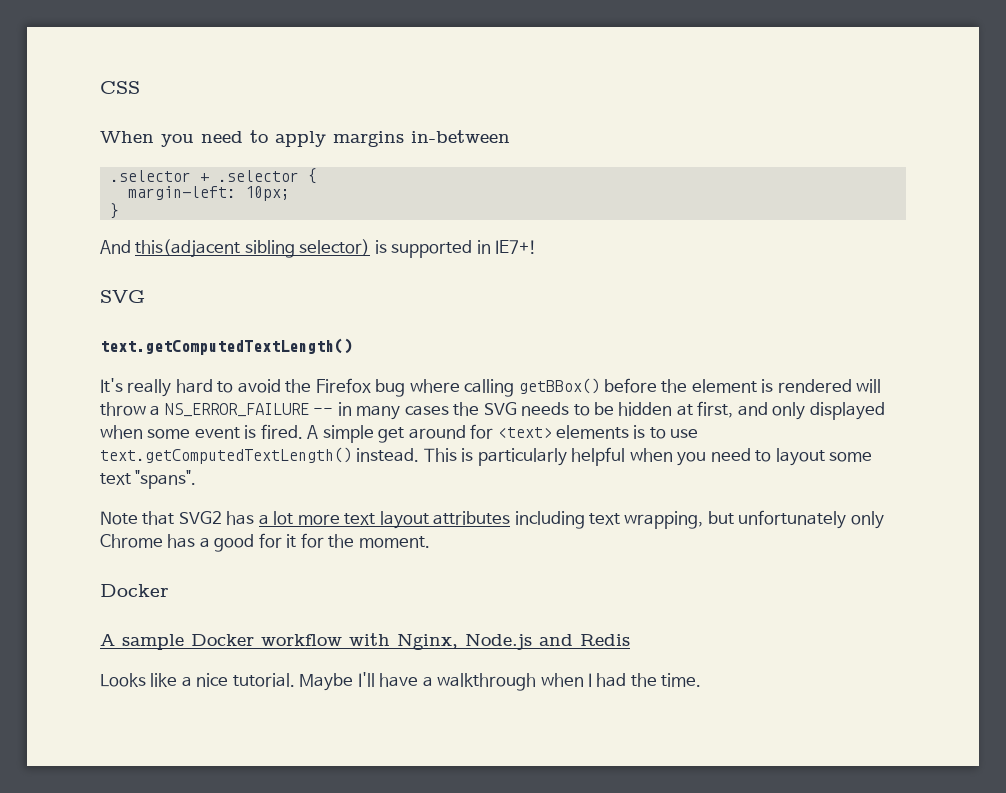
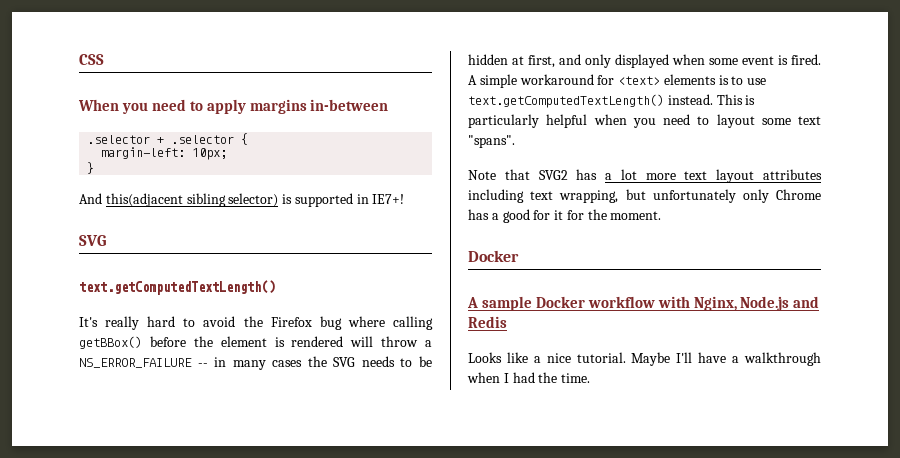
[378,425,466,443] get around -> [519,74,594,85] workaround

